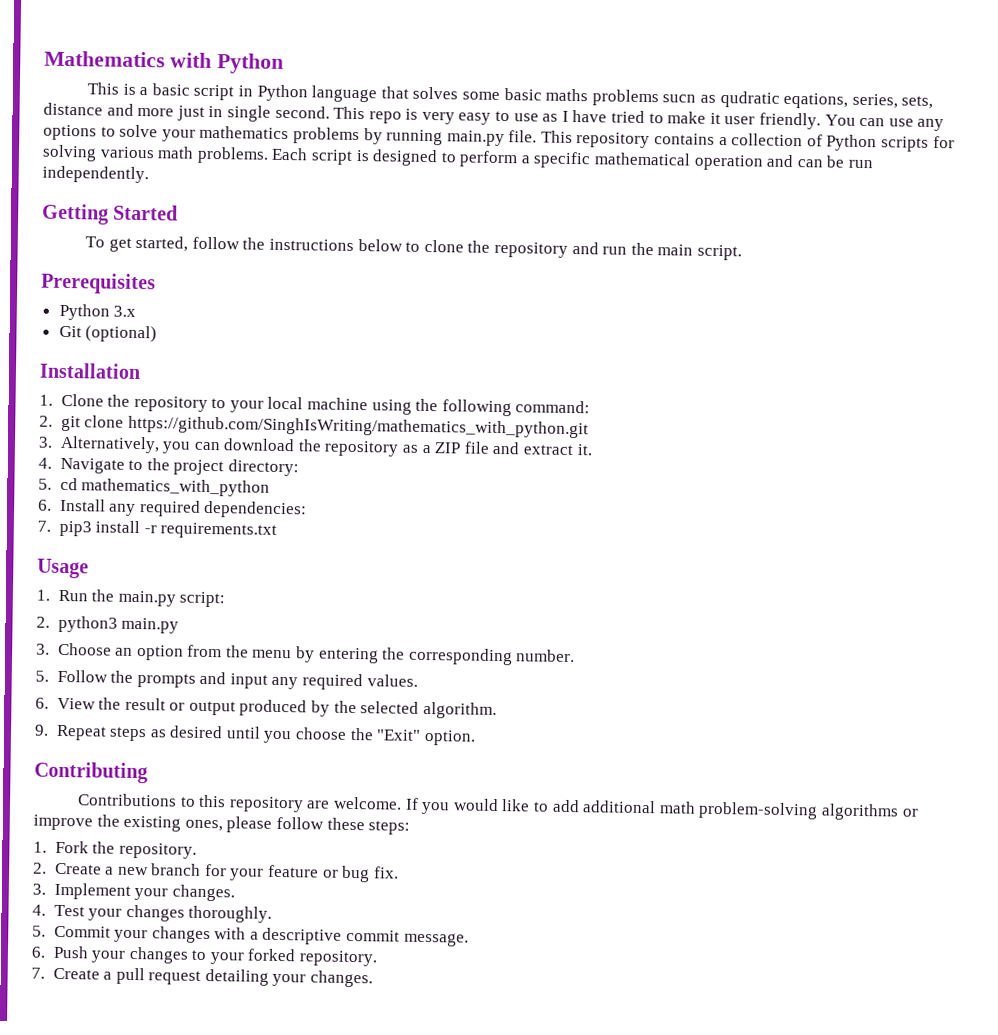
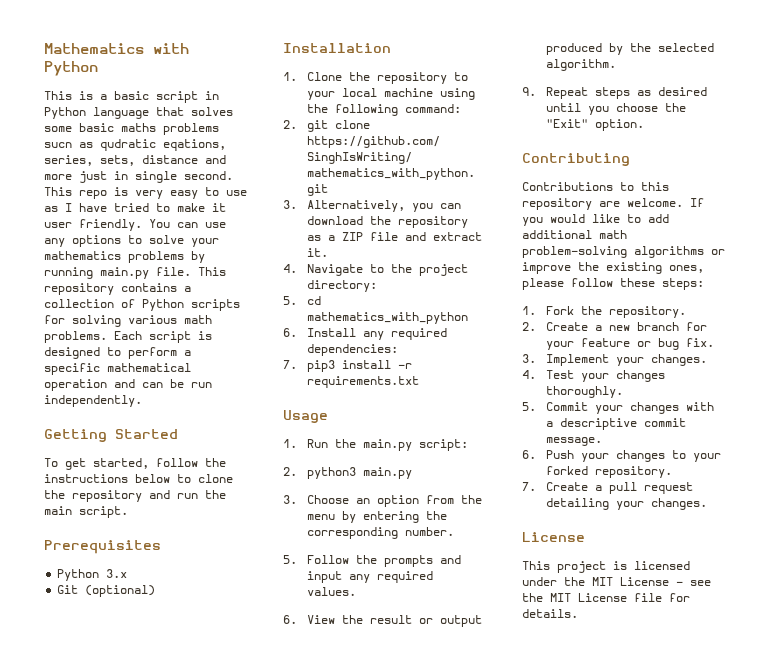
(374, 979) none -> [522,532,585,542] [522,561,690,573] [522,577,711,586] [522,593,690,602] [522,609,578,618] // License // This project is licensed under the MIT License - see the MIT License file for details.

